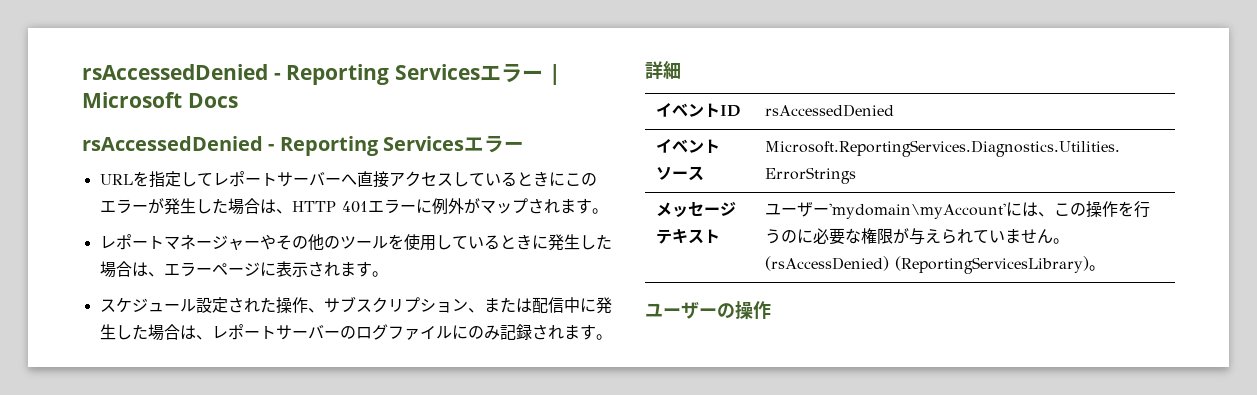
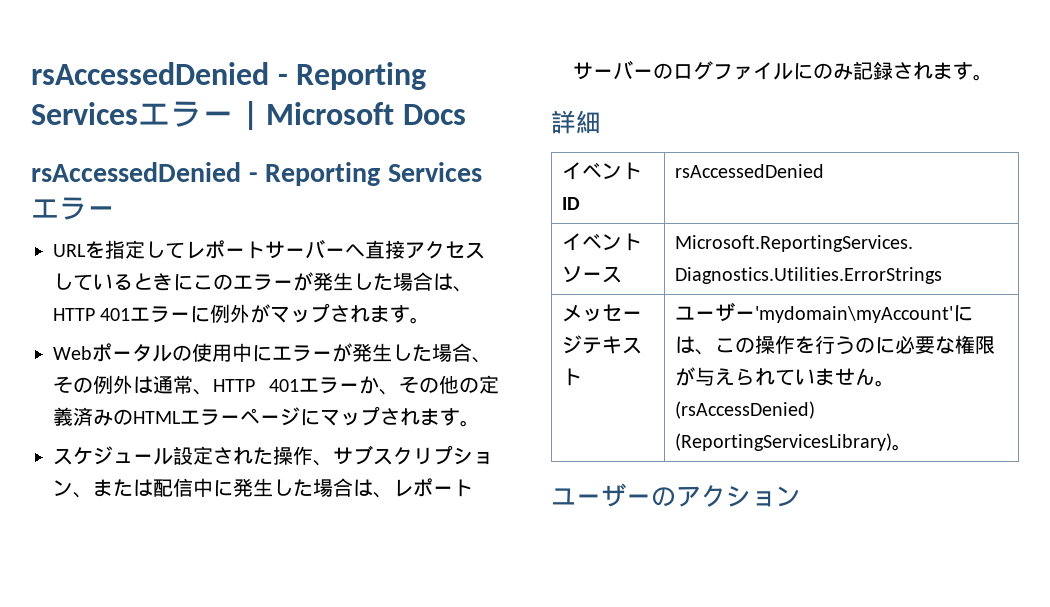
[99,234,612,251] [99,261,164,278] レポートマネージャーやその他のツールを使用しているときに発生した場合は、 -> [53,343,492,363] [53,375,499,395] [53,407,181,426] Webポータルの使用中にエラーが発生した場合、その例外は通常、HTTP 401エラーか、その他の定義済みのHTML
[275,261,308,277] 表示 -> [320,406,380,426] マップ
[735,301,771,320] 操作 -> [676,485,801,507] アクション

